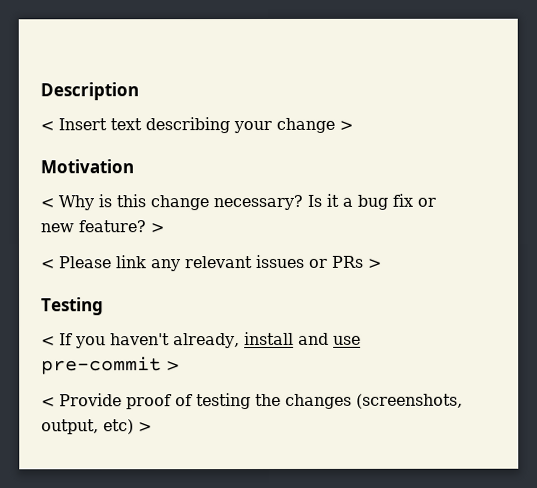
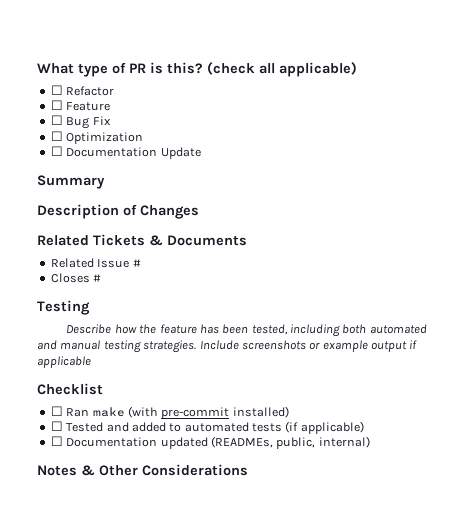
[40,82,139,101] [40,117,353,134] [40,159,134,174] [40,193,436,211] [40,220,164,233] [41,254,382,272] [41,297,104,316] [41,331,361,349] [41,356,180,375] [41,393,463,410] [41,419,152,435] Description // < Insert text describing your change > // Motivation // < Why is this change necessary? Is it a bug fix or new feature? > // < Please link any relevant issues or PRs > // Testing // < If you haven't already, install and use pre-commit > // < Provide proof of testing the changes (screenshots, output, etc) > -> [37,62,357,77] [50,85,115,96] [50,100,111,111] [50,115,111,129] [50,131,144,144] [50,146,201,159] [37,175,105,189] [37,204,199,219] [37,234,247,246] [50,258,141,268] [50,273,102,283] [37,300,90,315] [66,324,427,337] [37,340,418,353] [37,356,91,368] [37,383,103,395] [50,406,289,419] [50,421,364,434] [50,436,370,449] [37,464,248,476] What type of PR is this? (check all applicable) // ☐ Refactor // ☐ Feature // ☐ Bug Fix // ☐ Optimization // ☐ Documentation Update // Summary // Description of Changes // Related Tickets & Documents // Related Issue # // Closes # // Testing // Describe how the feature has been tested, including both automated and manual testing strategies. Include screenshots or example output if applicable // Checklist // ☐ Ran make (with pre-commit installed) // ☐ Tested and added to automated tests (if applicable) // ☐ Documentation updated (READMEs, public, internal) // Notes & Other Considerations

